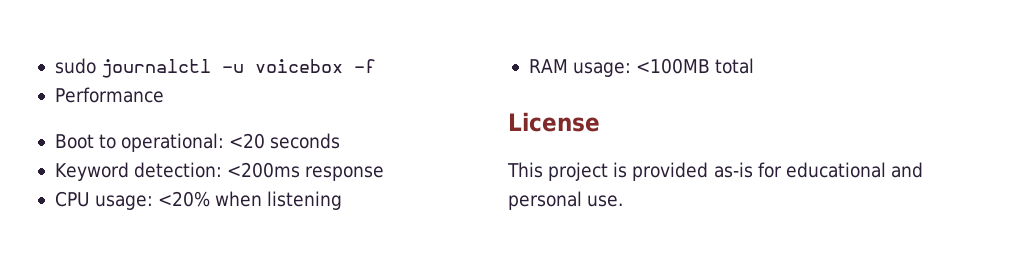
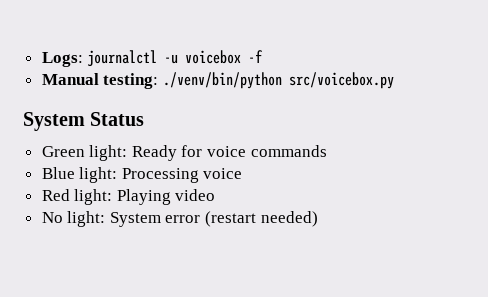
[54,58,96,74] sudo -> [41,52,83,67] Logs:
[54,87,164,103] [54,133,341,152] [54,162,385,181] [54,191,343,210] [528,58,755,77] [508,112,600,132] [507,162,923,181] [508,191,624,210] Performance // Boot to operational: <20 seconds // Keyword detection: <200ms response // CPU usage: <20% when listening // RAM usage: <100MB total // License // This project is provided as-is for educational and personal use. -> [41,72,394,89] [23,112,145,131] [41,145,327,161] [41,167,243,183] [41,189,216,205] [41,211,318,227] Manual testing: ./venv/bin/python src/voicebox.py // System Status // Green light: Ready for voice commands // Blue light: Processing voice // Red light: Playing video // No light: System error (restart needed)

